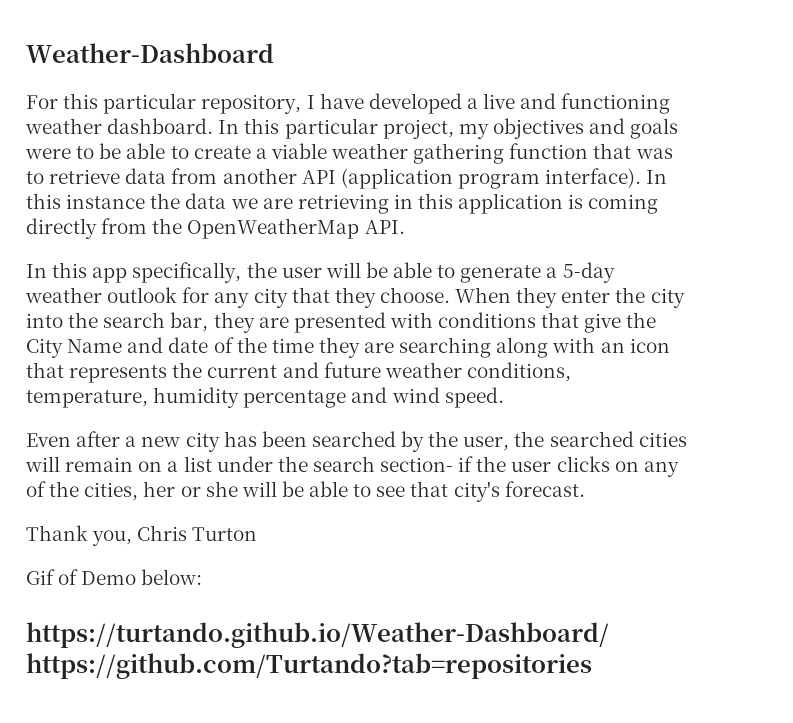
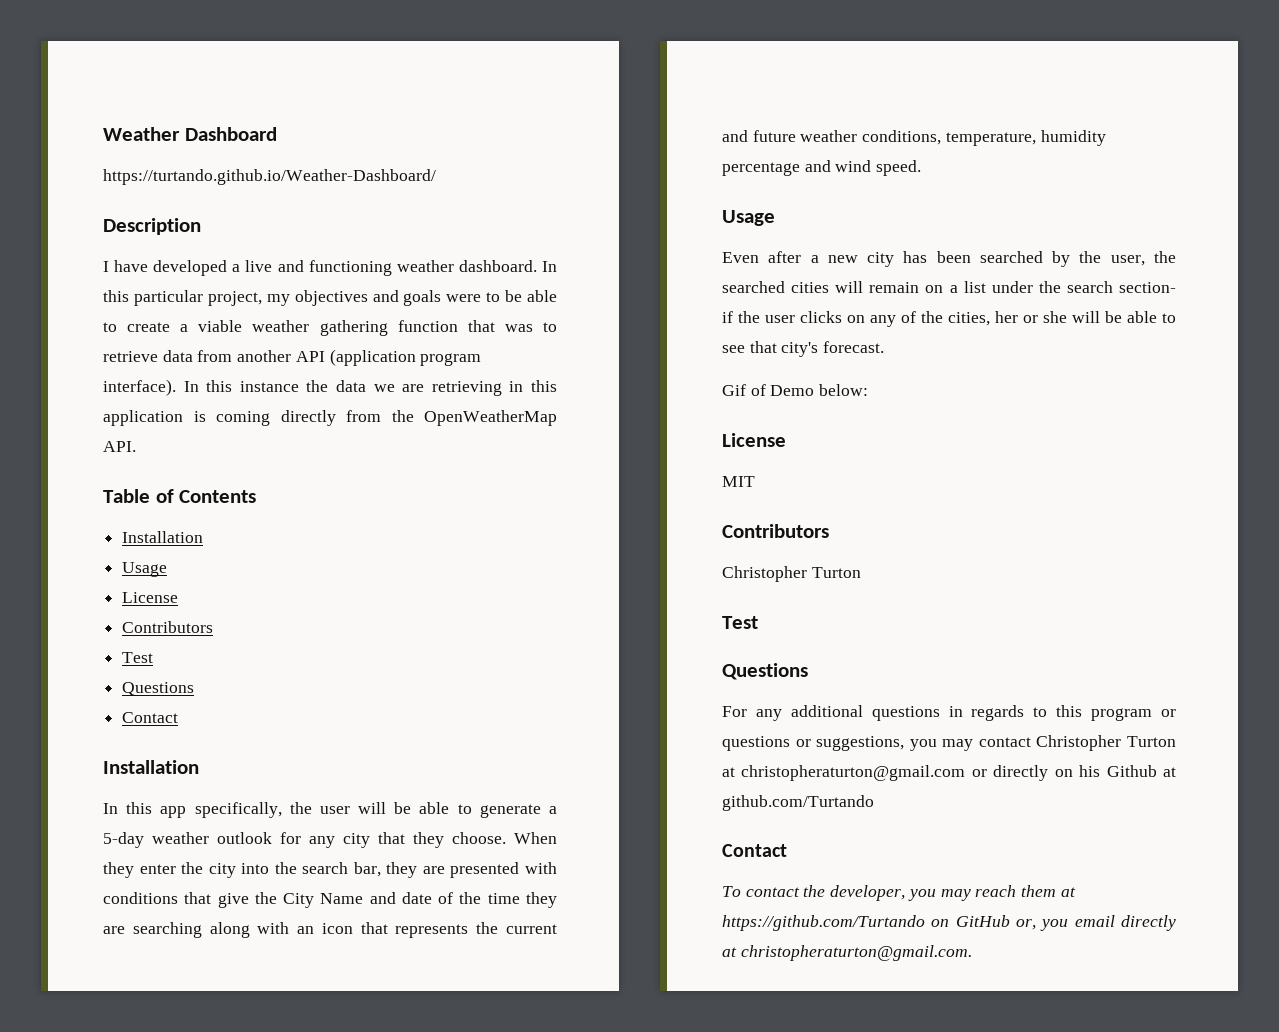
[26,43,274,63] [26,93,302,114] Weather-Dashboard // For this particular repository, -> [103,127,277,141] [103,169,436,185] [103,218,201,235] Weather Dashboard // https://turtando.github.io/Weather-Dashboard/ // Description //
(405, 227) none -> [103,489,257,503] [122,531,204,543] [122,562,168,577] [122,592,179,603] [122,621,214,633] [122,652,154,663] [122,682,195,696] [122,712,179,723] [103,760,199,774] // Table of Contents // Installation // Usage // License // Contributors // Test // Questions // Contact // Installation
(504, 397) none -> [722,210,775,226] // Usage
[26,525,258,546] // Thank you, Chris Turton -> (885, 347) none
[26,622,609,648] [26,653,592,679] https://turtando.github.io/Weather-Dashboard/ https://github.com/Turtando?tab=repositories -> [722,433,786,447] [722,476,755,487] [722,524,829,538] [722,566,861,582] [722,616,758,629] [722,663,808,680] [722,705,1176,721] [722,735,1176,751] [722,765,1176,781] [722,795,874,811] [722,844,787,857] [722,885,1076,901] [722,915,1176,931] [722,945,972,961] License // MIT // Contributors // Christopher Turton // Test // Questions // For any additional questions in regards to this program or questions or suggestions, you may contact Christopher Turton at christopheraturton@gmail.com or directly on his Github at github.com/Turtando // Contact // To contact the developer, you may reach them at https://github.com/Turtando on GitHub or, you email directly at christopheraturton@gmail.com.

